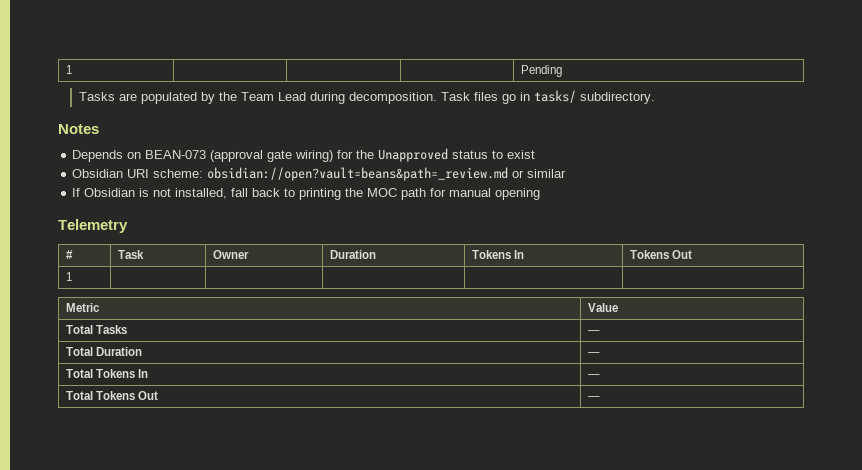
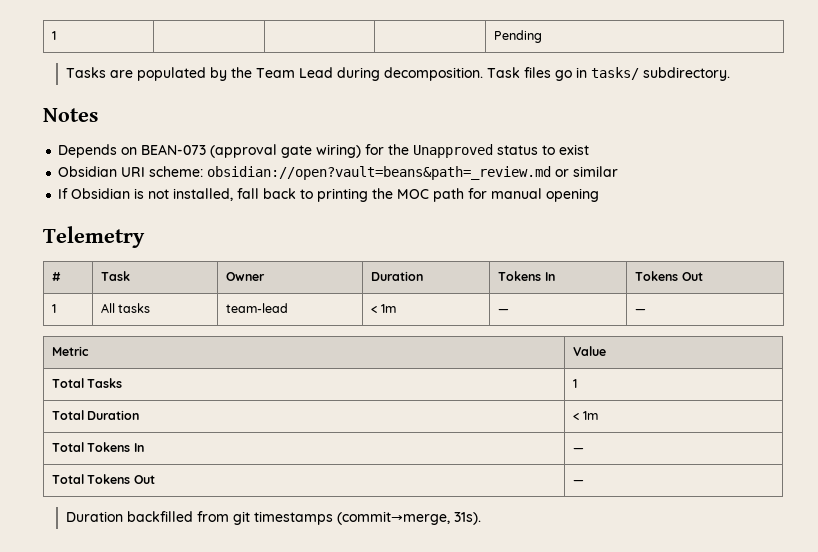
(73, 276) | | | | -> [100,303,151,313] [225,303,288,313] [370,304,397,313] [497,309,509,313] [634,309,646,313] All tasks | team-lead | < 1m | — | —
[588,330,601,334] — -> [572,379,577,388] 1
[588,352,601,356] — -> [572,411,599,420] < 1m
(601, 398) none -> [65,511,481,525] // Duration backfilled from git timestamps (commit→merge, 31s).

